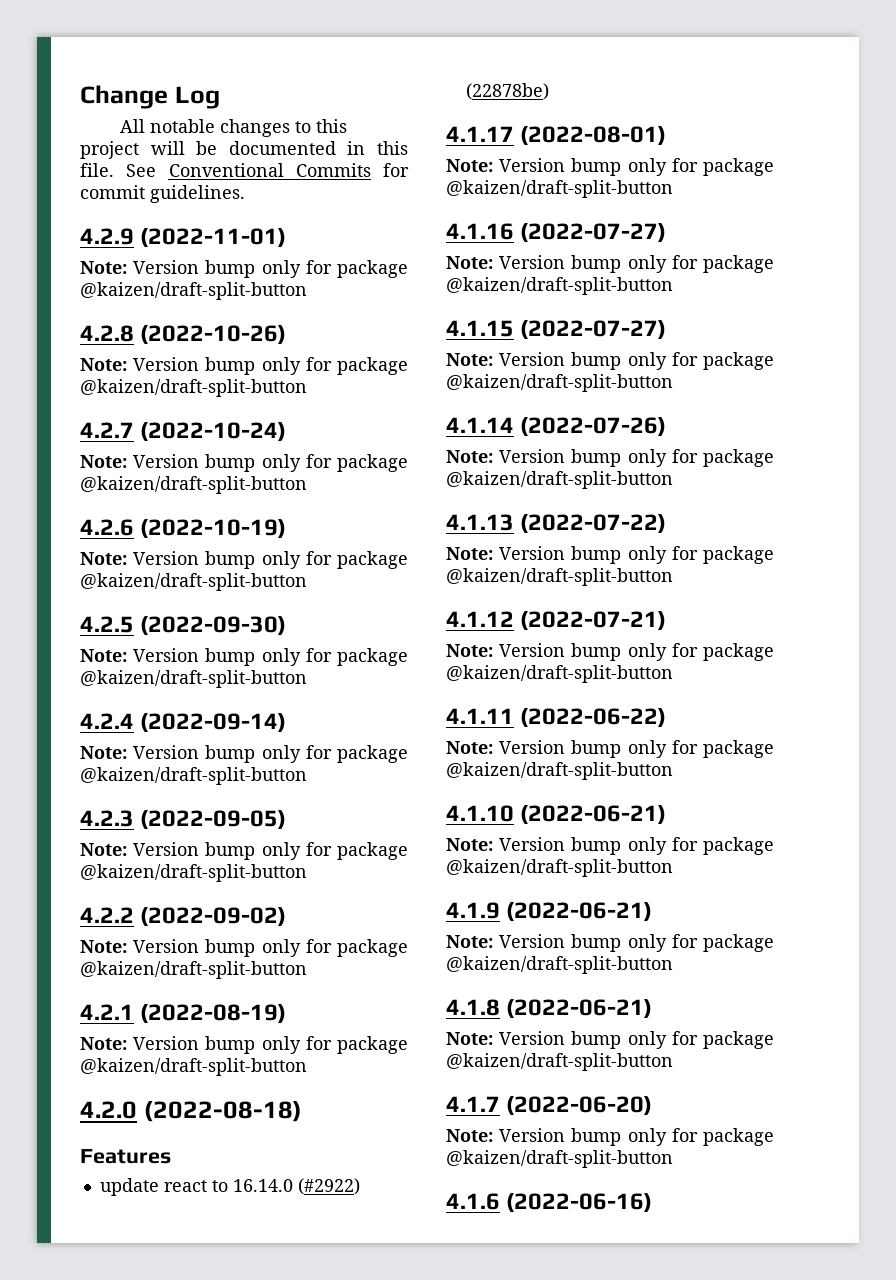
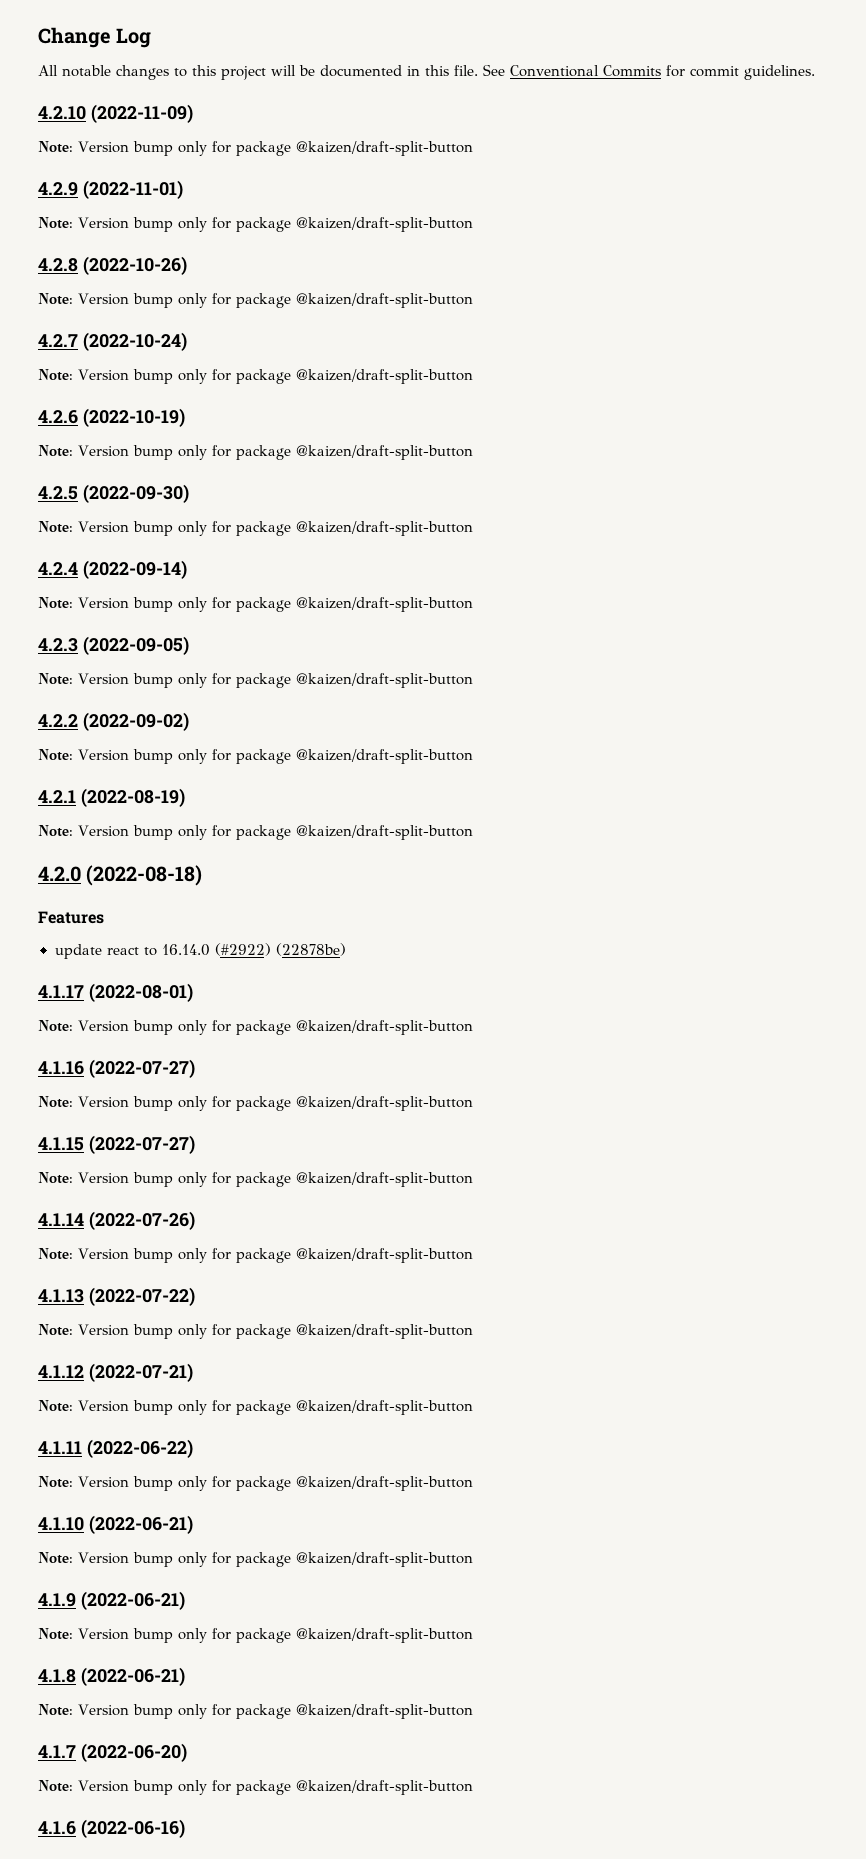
(245, 194) none -> [38,104,193,123] [38,141,473,156] // 4.2.10 (2022-11-09) // Note: Version bump only for package @kaizen/draft-split-button

